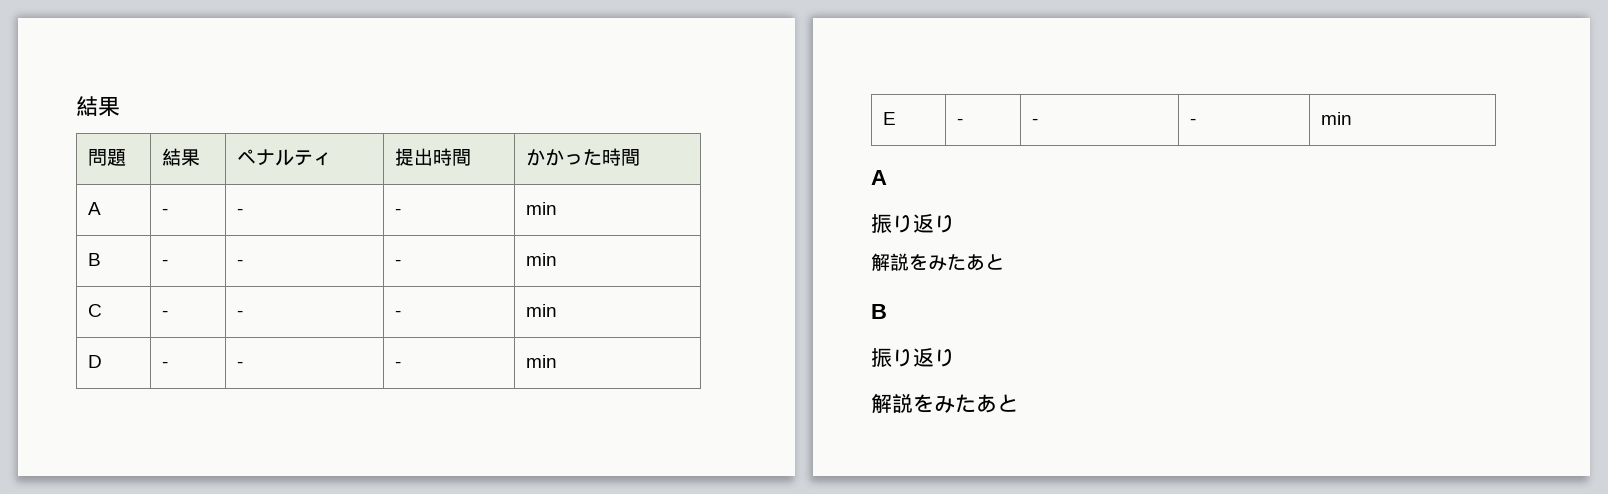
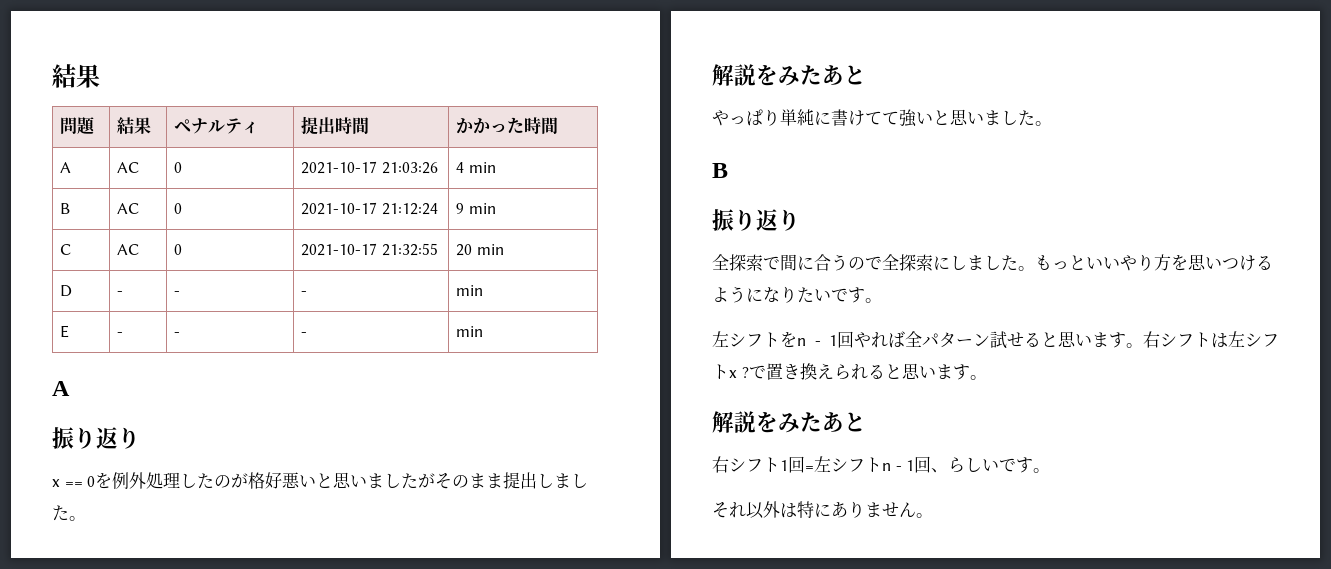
[161,208,168,215] [236,208,243,215] [394,208,401,215] [525,202,557,215] [87,253,101,266] [161,259,168,266] [236,259,243,266] [394,259,401,266] [525,253,557,266] [87,304,102,317] [161,310,168,317] [236,310,243,317] [394,310,401,317] - | - | - | min // B | - | - | - | min // C | - | - | - | -> [117,162,141,173] [174,162,183,173] [301,161,438,174] [456,162,496,173] [60,203,71,214] [117,203,141,214] [174,203,183,214] [301,202,438,215] [456,203,496,214] [60,244,73,255] [117,244,141,255] [174,244,183,255] [301,243,438,256] [456,244,473,256] AC | 0 | 2021-10-17 21:03:26 | 4 min // B | AC | 0 | 2021-10-17 21:12:24 | 9 min // C | AC | 0 | 2021-10-17 21:32:55 | 20
[871,253,1004,271] [871,304,887,319] [871,348,955,367] [871,393,1018,413] 解説をみたあと // B // 振り返り // 解説をみたあと -> [52,472,589,489] [52,505,86,521] [712,64,866,86] [712,109,1052,127] [712,163,728,178] [712,209,800,231] [712,254,1273,271] [712,286,882,303] [712,331,1279,349] [712,363,987,380] [712,411,866,433] [712,456,1051,473] [712,501,933,519] x == 0を例外処理したのが格好悪いと思いましたがそのまま提出しました。 // 解説をみたあと // やっぱり単純に書けてて強いと思いました。 // B // 振り返り // 全探索で間に合うので全探索にしました。もっといいやり方を思いつけるようになりたいです。 // 左シフトをn - 1回やれば全パターン試せると思います。右シフトは左シフトx ?で置き換えられると思います。 // 解説をみたあと // 右シフト1回=左シフトn - 1回、らしいです。 // それ以外は特にありません。

